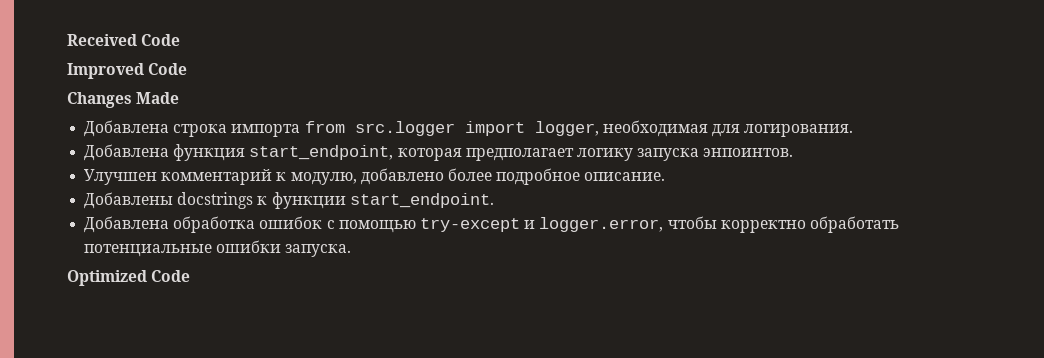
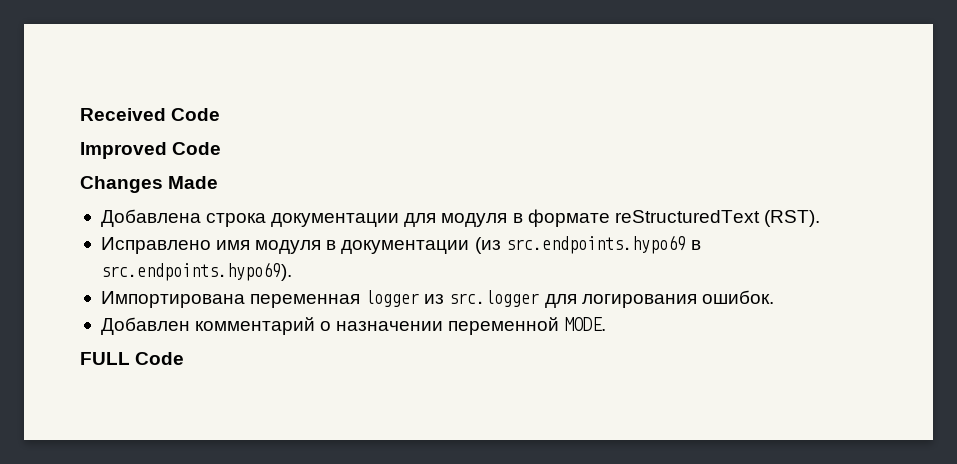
[231,120,854,137] [84,144,794,161] [84,168,666,185] [84,192,494,209] [84,216,899,233] [84,240,352,257] [67,270,147,286] импорта from src.logger import logger, необходимая для логирования. // Добавлена функция start_endpoint, которая предполагает логику запуска энпоинтов. // Улучшен комментарий к модулю, добавлено более подробное описание. // Добавлены docstrings к функции start_endpoint. // Добавлена обработка ошибок с помощью try-except и logger.error, чтобы корректно обработать потенциальные ошибки запуска. // Optimized -> [271,209,820,227] [100,235,701,254] [100,262,292,281] [100,290,774,308] [100,317,606,335] [80,352,130,365] документации для модуля в формате reStructuredText (RST). // Исправлено имя модуля в документации (из src.endpoints.hypo69 в src.endpoints.hypo69). // Импортирована переменная logger из src.logger для логирования ошибок. // Добавлен комментарий о назначении переменной MODE. // FULL

